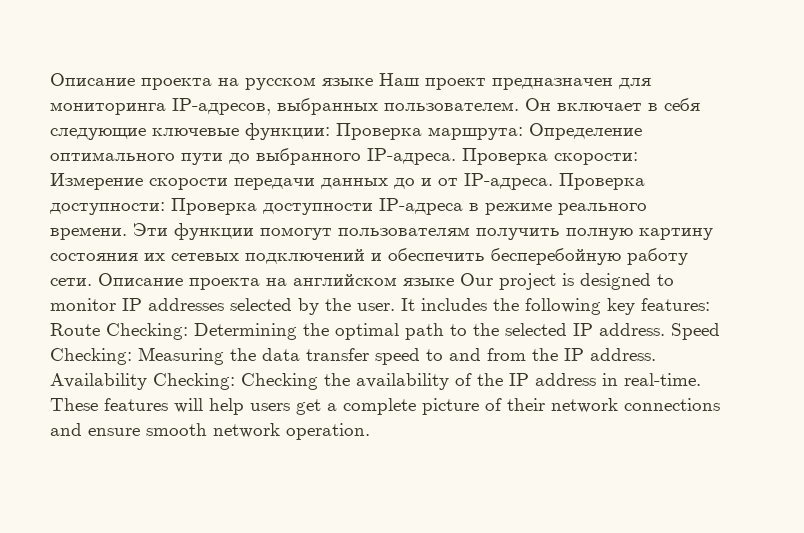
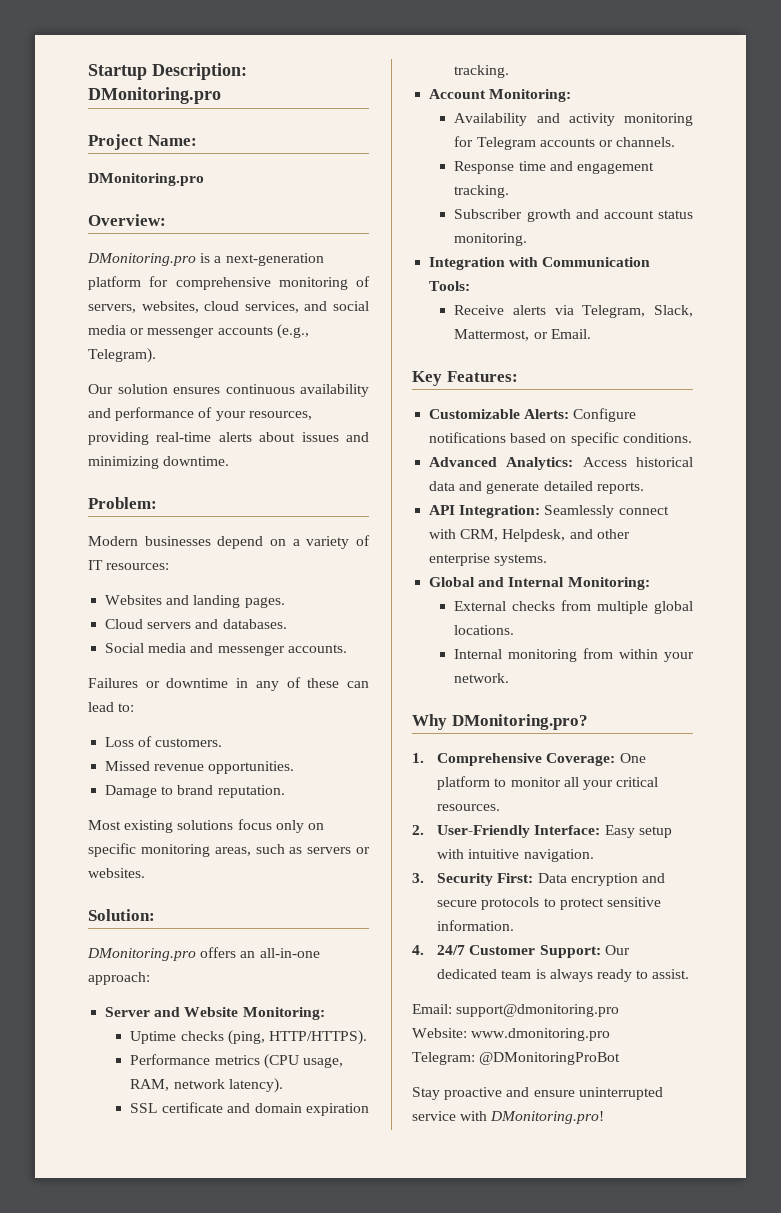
[50,73,651,90] [50,98,700,115] [50,123,642,140] [50,148,638,165] [50,173,645,190] [50,198,647,215] [50,223,713,240] [50,248,688,265] [50,273,674,290] [50,298,710,315] [50,323,720,340] [50,347,656,365] [50,373,701,390] [50,398,720,415] [50,423,370,440] Описание проекта на русском языке Наш проект предназначен для мониторинга IP-адресов, выбранных пользователем. Он включает в себя следующие ключевые функции: Проверка маршрута: Определение оптимального пути до выбранного IP-адреса. Проверка скорости: Измерение скорости передачи данных до и от IP-адреса. Проверка доступности: Проверка доступности IP-адреса в режиме реального времени. Эти функции помогут пользователям получить полную картину состояния их сетевых подключений и обеспечить бесперебойную работу сети. Описание проекта на английском языке Our project is designed to monitor IP addresses selected by the user. It includes the following key features: Route Checking: Determining the optimal path to the selected IP address. Speed Checking: Measuring the data transfer speed to and from the IP address. Availability Checking: Checking the availability of the IP address in real-time. These features will help users get a complete picture of their network connections and ensure smooth network operation. -> [88,63,247,80] [88,87,221,104] [88,134,197,150] [88,173,204,186] [88,214,166,226] [87,253,324,266] [88,276,370,290] [88,301,369,313] [88,324,309,339] [88,348,156,363] [88,384,369,397] [88,407,312,421] [88,432,369,445] [88,456,230,469] [88,497,157,509] [88,535,370,549] [88,560,170,570] [105,595,285,608] [105,619,287,629] [105,643,347,656] [88,677,370,691] [88,702,135,712] [105,736,223,747] [105,761,295,774] [105,785,285,798] [88,819,324,833] [88,843,370,857] [88,868,145,878] [88,909,155,921] [87,947,320,961] [88,972,150,985] [105,1007,325,1020] [130,1030,367,1045] [130,1054,343,1069] [130,1078,283,1093] [130,1102,369,1116] [454,65,510,78] [429,89,572,102] [454,113,693,126] [454,136,676,150] [454,161,654,174] [454,185,510,198] [454,209,693,222] [454,233,528,246] [429,257,651,270] [429,281,471,291] [454,305,693,318] [454,329,591,341] [412,371,518,386] [429,408,637,422] [429,432,692,446] [429,457,693,470] [429,481,644,494] [429,505,669,518] [429,529,630,542] [429,553,548,566] [429,577,650,590] [454,600,693,614] [454,625,515,635] [454,648,694,662] [454,673,510,683] [412,714,588,730] [412,753,646,766] [437,776,659,790] [437,804,501,811] [412,825,672,838] [437,849,594,862] [412,873,666,886] [437,897,662,910] [437,920,515,931] [412,945,630,958] [437,969,690,982] [412,1004,620,1017] [412,1028,611,1041] [412,1052,621,1065] [412,1087,663,1100] [412,1111,605,1124] Startup Description: DMonitoring.pro // Project Name: // DMonitoring.pro // Overview: // DMonitoring.pro is a next-generation platform for comprehensive monitoring of servers, websites, cloud services, and social media or messenger accounts (e.g., Telegram). // Our solution ensures continuous availability and performance of your resources, providing real-time alerts about issues and minimizing downtime. // Problem: // Modern businesses depend on a variety of IT resources: // Websites and landing pages. // Cloud servers and databases. // Social media and messenger accounts. // Failures or downtime in any of these can lead to: // Loss of customers. // Missed revenue opportunities. // Damage to brand reputation. // Most existing solutions focus only on specific monitoring areas, such as servers or websites. // Solution: // DMonitoring.pro offers an all-in-one approach: // Server and Website Monitoring: // Uptime checks (ping, HTTP/HTTPS). // Performance metrics (CPU usage, RAM, network latency). // SSL certificate and domain expiration tracking. // Account Monitoring: // Availability and activity monitoring for Telegram accounts or channels. // Response time and engagement tracking. // Subscriber growth and account status monitoring. // Integration with Communication Tools: // Receive alerts via Telegram, Slack, Mattermost, or Email. // Key Features: // Customizable Alerts: Configure notifications based on specific conditions. // Advanced Analytics: Access historical data and generate detailed reports. // API Integration: Seamlessly connect with CRM, Helpdesk, and other enterprise systems. // Global and Internal Monitoring: // External checks from multiple global locations. // Internal monitoring from within your network. // Why DMonitoring.pro? // 1. Comprehensive Coverage: One platform to monitor all your critical resources. // 2. User-Friendly Interface: Easy setup with intuitive navigation. // 3. Security First: Data encryption and secure protocols to protect sensitive information. // 4. 24/7 Customer Support: Our dedicated team is always ready to assist. // Email: support@dmonitoring.pro // Website: www.dmonitoring.pro // Telegram: @DMonitoringProBot // Stay proactive and ensure uninterrupted service with DMonitoring.pro!

